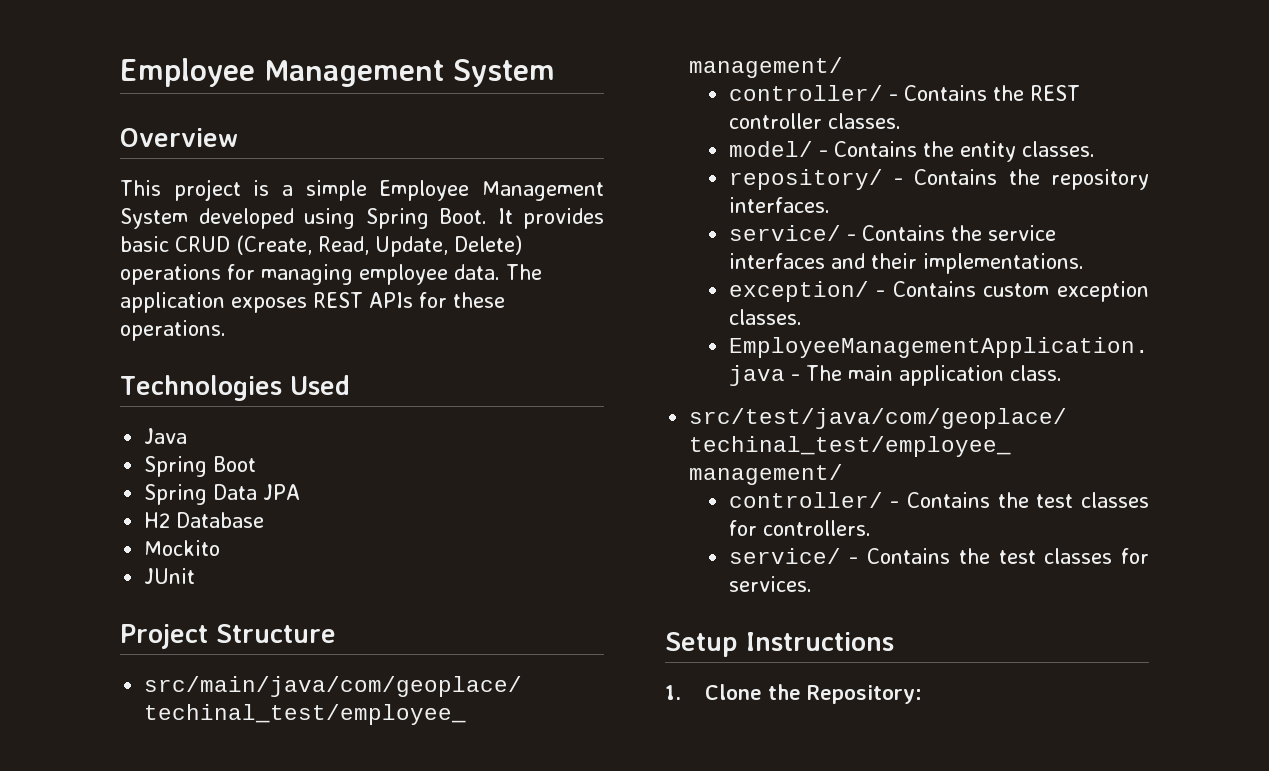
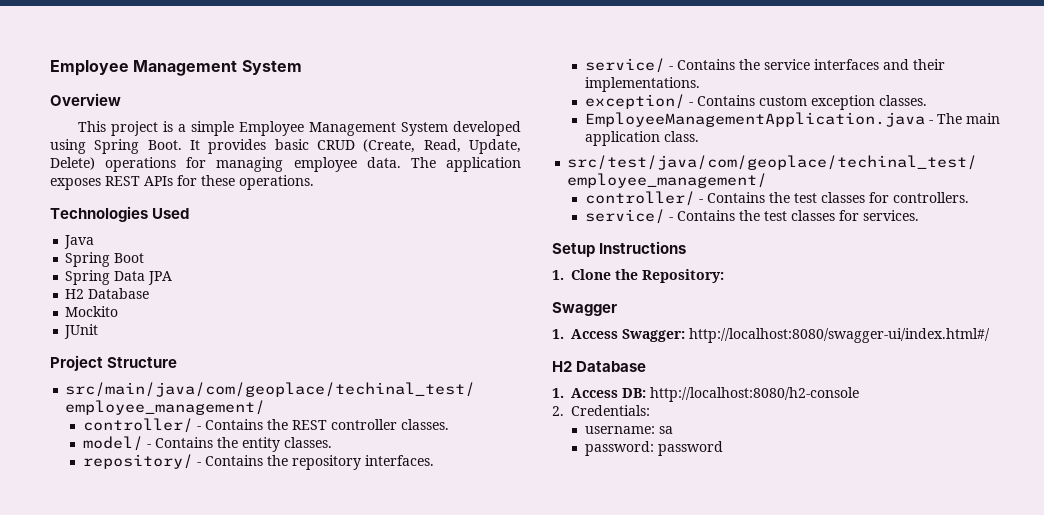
(922, 694) none -> [552,302,617,316] [552,328,990,343] [552,361,647,372] [552,387,859,402] [552,405,650,416] [585,426,674,434] [585,441,724,456] // Swagger // 1. Access Swagger: http://localhost:8080/swagger-ui/index.html#/ // H2 Database // 1. Access DB: http://localhost:8080/h2-console // 2. Credentials: // username: sa // password: password

